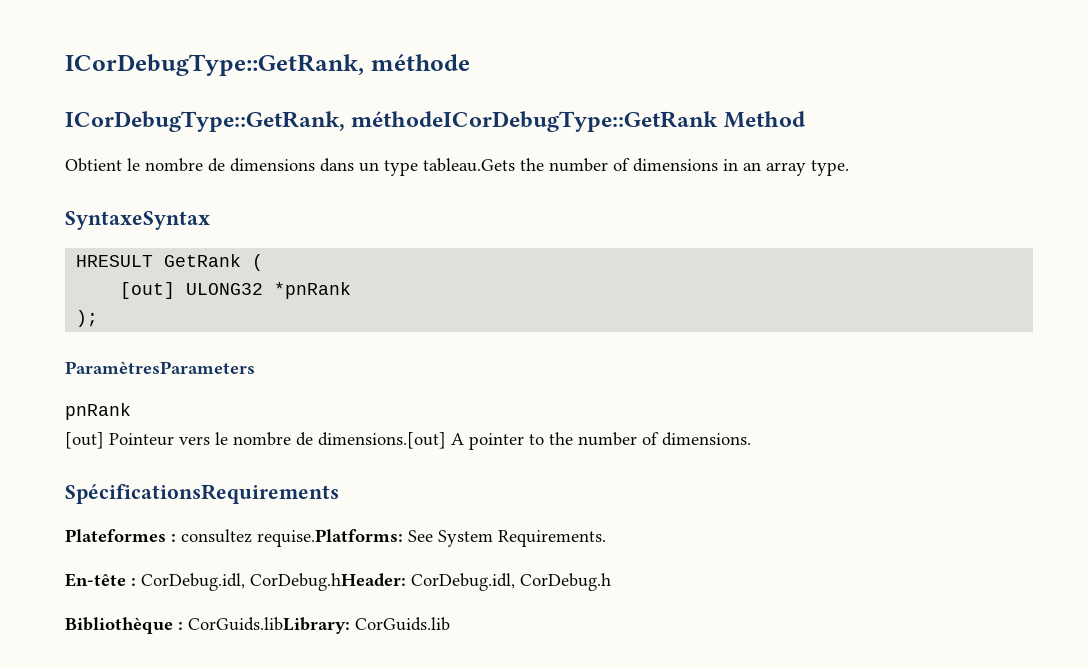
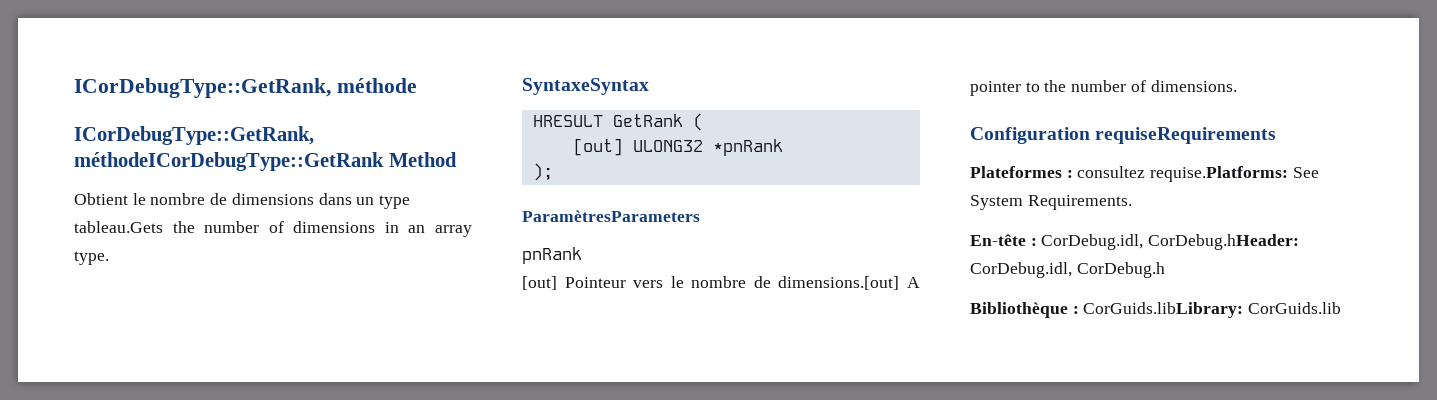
[65,484,339,504] SpécificationsRequirements -> [970,127,1277,144] Configuration requiseRequirements

